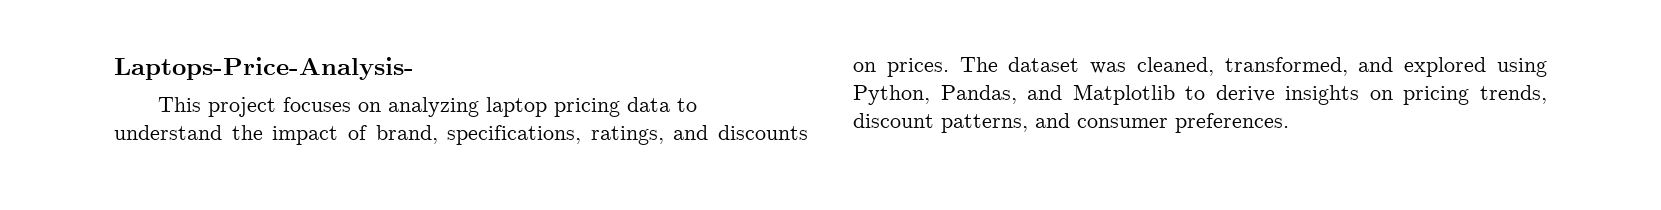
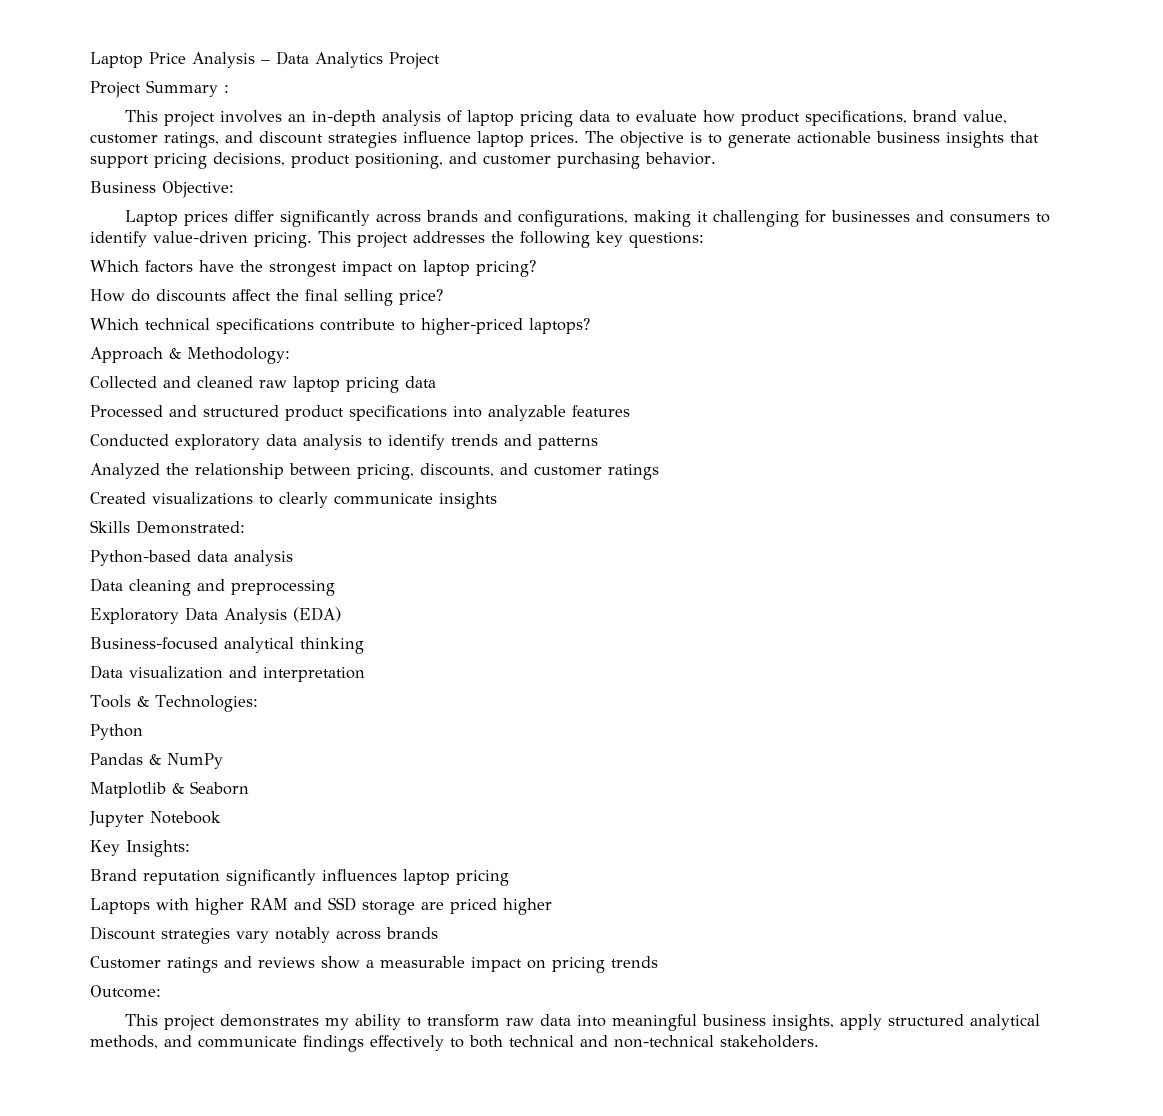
[114,57,414,80] [158,97,698,117] [114,125,808,145] [853,57,1547,77] [853,84,1547,105] [853,113,1289,133] Laptops-Price-Analysis- // This project focuses on analyzing laptop pricing data to understand the impact of brand, specifications, ratings, and discounts on prices. The dataset was cleaned, transformed, and explored using Python, Pandas, and Matplotlib to derive insights on pricing trends, discount patterns, and consumer preferences. -> [90,51,440,69] [90,80,229,98] [124,110,1007,127] [90,131,1039,148] [90,152,716,169] [90,181,234,198] [124,210,1050,227] [90,231,704,248] [90,260,536,277] [90,289,443,306] [90,318,590,335] [90,347,290,364] [90,376,436,393] [90,405,630,421] [90,434,598,450] [90,463,659,480] [90,492,497,509] [90,520,245,534] [90,550,293,566] [90,578,335,596] [90,607,341,624] [90,637,364,654] [90,665,365,682] [90,695,258,712] [90,724,143,740] [90,753,223,769] [90,781,249,798] [89,811,221,827] [90,840,190,857] [90,869,509,886] [90,897,552,915] [90,926,438,944] [90,956,658,973] [90,985,161,998] [124,1014,1040,1031] [90,1035,819,1052] Laptop Price Analysis – Data Analytics Project // Project Summary : // This project involves an in-depth analysis of laptop pricing data to evaluate how product specifications, brand value, customer ratings, and discount strategies influence laptop prices. The objective is to generate actionable business insights that support pricing decisions, product positioning, and customer purchasing behavior. // Business Objective: // Laptop prices differ significantly across brands and configurations, making it challenging for businesses and consumers to identify value-driven pricing. This project addresses the following key questions: // Which factors have the strongest impact on laptop pricing? // How do discounts affect the final selling price? // Which technical specifications contribute to higher-priced laptops? // Approach & Methodology: // Collected and cleaned raw laptop pricing data // Processed and structured product specifications into analyzable features // Conducted exploratory data analysis to identify trends and patterns // Analyzed the relationship between pricing, discounts, and customer ratings // Created visualizations to clearly communicate insights // Skills Demonstrated: // Python-based data analysis // Data cleaning and preprocessing // Exploratory Data Analysis (EDA) // Business-focused analytical thinking // Data visualization and interpretation // Tools & Technologies: // Python // Pandas & NumPy // Matplotlib & Seaborn // Jupyter Notebook // Key Insights: // Brand reputation significantly influences laptop pricing // Laptops with higher RAM and SSD storage are priced higher // Discount strategies vary notably across brands // Customer ratings and reviews show a measurable impact on pricing trends // Outcome: // This project demonstrates my ability to transform raw data into meaningful business insights, apply structured analytical methods, and communicate findings effectively to both technical and non-technical stakeholders.

